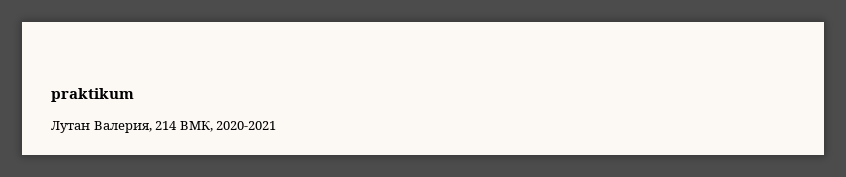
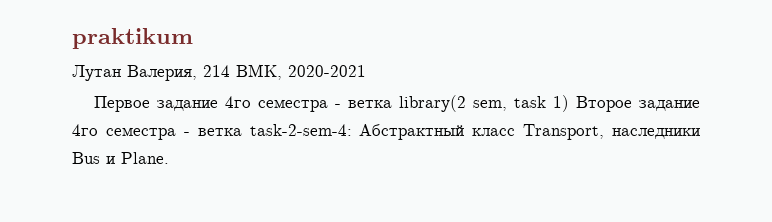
(277, 125) none -> [94,95,700,112] [72,124,700,140] [72,152,169,164] // Первое задание 4го семестра - ветка library(2 sem, task 1) Второе задание 4го семестра - ветка task-2-sem-4: Абстрактный класс Transport, наследники Bus и Plane.

